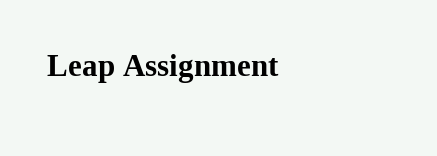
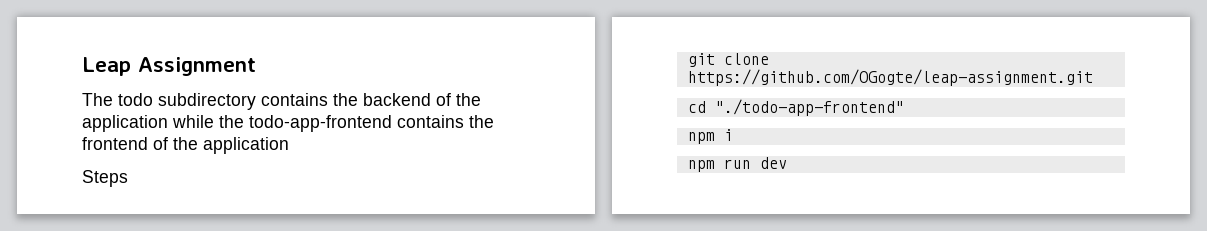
(280, 68) none -> [82,93,481,110] [82,115,494,132] [82,137,289,154] [82,170,128,187] [687,53,769,67] [687,69,1093,86] [687,99,904,116] [687,129,733,144] [687,157,787,172] // The todo subdirectory contains the backend of the application while the todo-app-frontend contains the frontend of the application // Steps // git clone https://github.com/OGogte/leap-assignment.git // cd "./todo-app-frontend" // npm i // npm run dev

